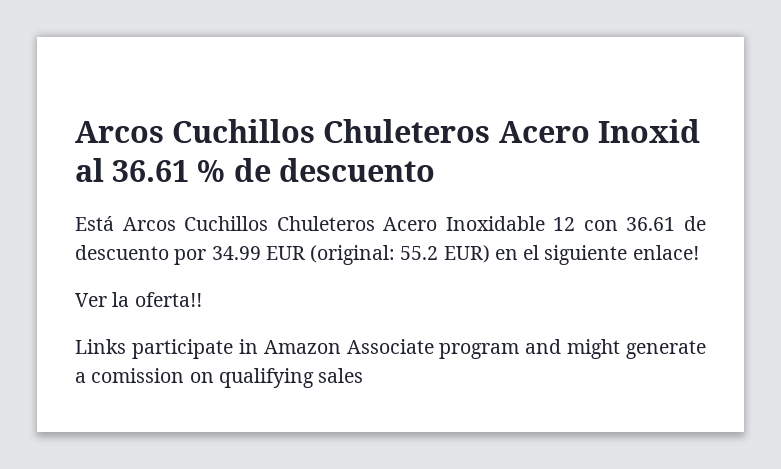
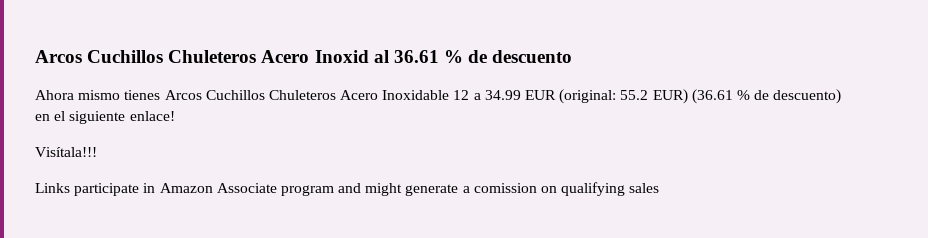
[75,216,114,231] Está -> [35,90,161,100] Ahora mismo tienes
[583,216,706,231] [75,245,207,265] con 36.61 de descuento por -> [473,93,481,100] a
(490, 254) none -> [691,89,842,104] (36.61 % de descuento)
[75,292,202,307] Ver la oferta!! -> [35,147,97,157] Visítala!!!

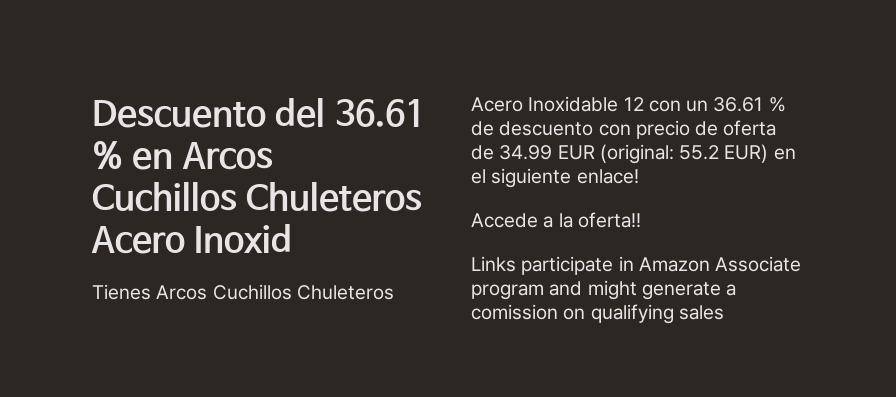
(35, 56) none -> [92,98,425,128] [92,141,174,170] Descuento del 36.61 % en
[373,50,573,63] [35,90,161,100] al 36.61 % de descuento // Ahora mismo tienes -> [92,284,151,300] // Tienes
[473,93,481,100] a -> [648,97,786,112] [471,120,777,139] [471,145,494,160] con un 36.61 % de descuento con precio de oferta de
[691,89,842,104] (36.61 % de descuento) -> (769, 153) none
[35,147,97,157] Visítala!!! -> [471,212,641,228] Accede a la oferta!!

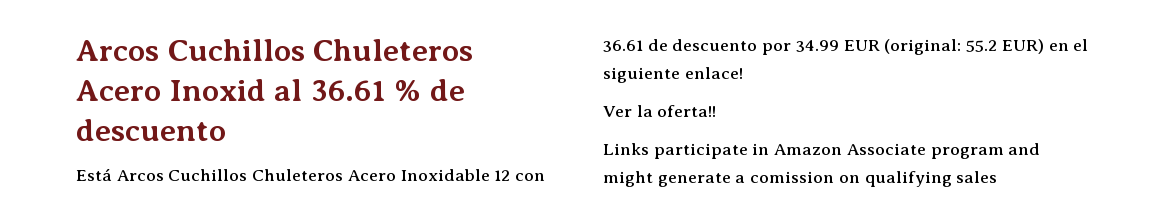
[92,98,425,128] [92,141,174,170] Descuento del 36.61 % en -> (76, 50) none
[92,284,151,300] // Tienes -> [274,79,465,101] [76,119,226,141] [76,168,112,181] al 36.61 % de descuento // Está
[686,97,786,112] [471,120,777,139] [471,145,494,160] un 36.61 % de descuento con precio de oferta de -> [603,39,792,55] 36.61 de descuento por
[471,213,554,228] Accede a -> [603,106,632,117] Ver

